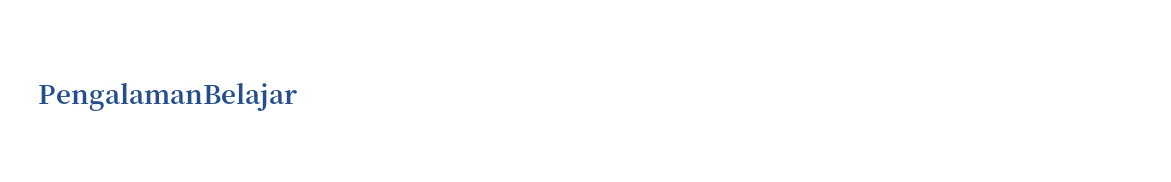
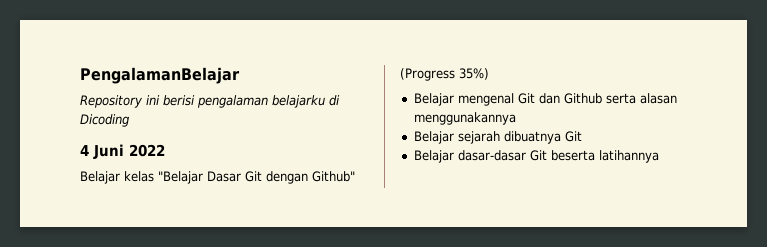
(297, 97) none -> [80,95,340,108] [80,114,129,127] [80,144,165,159] [80,171,355,184] [400,68,489,81] [413,93,677,106] [413,112,516,125] [413,131,582,144] [413,150,659,163] // Repository ini berisi pengalaman belajarku di Dicoding // 4 Juni 2022 // Belajar kelas "Belajar Dasar Git dengan Github" (Progress 35%) // Belajar mengenal Git dan Github serta alasan menggunakannya // Belajar sejarah dibuatnya Git // Belajar dasar-dasar Git beserta latihannya

